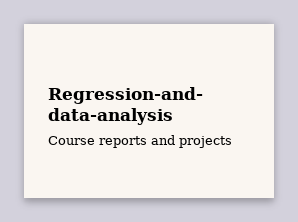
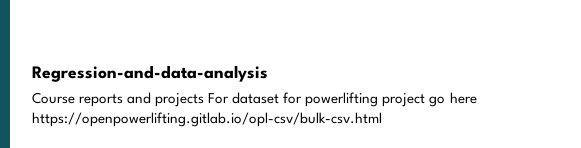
(232, 142) none -> [208,92,477,107] [32,112,382,127] For dataset for powerlifting project go here https://openpowerlifting.gitlab.io/opl-csv/bulk-csv.html

